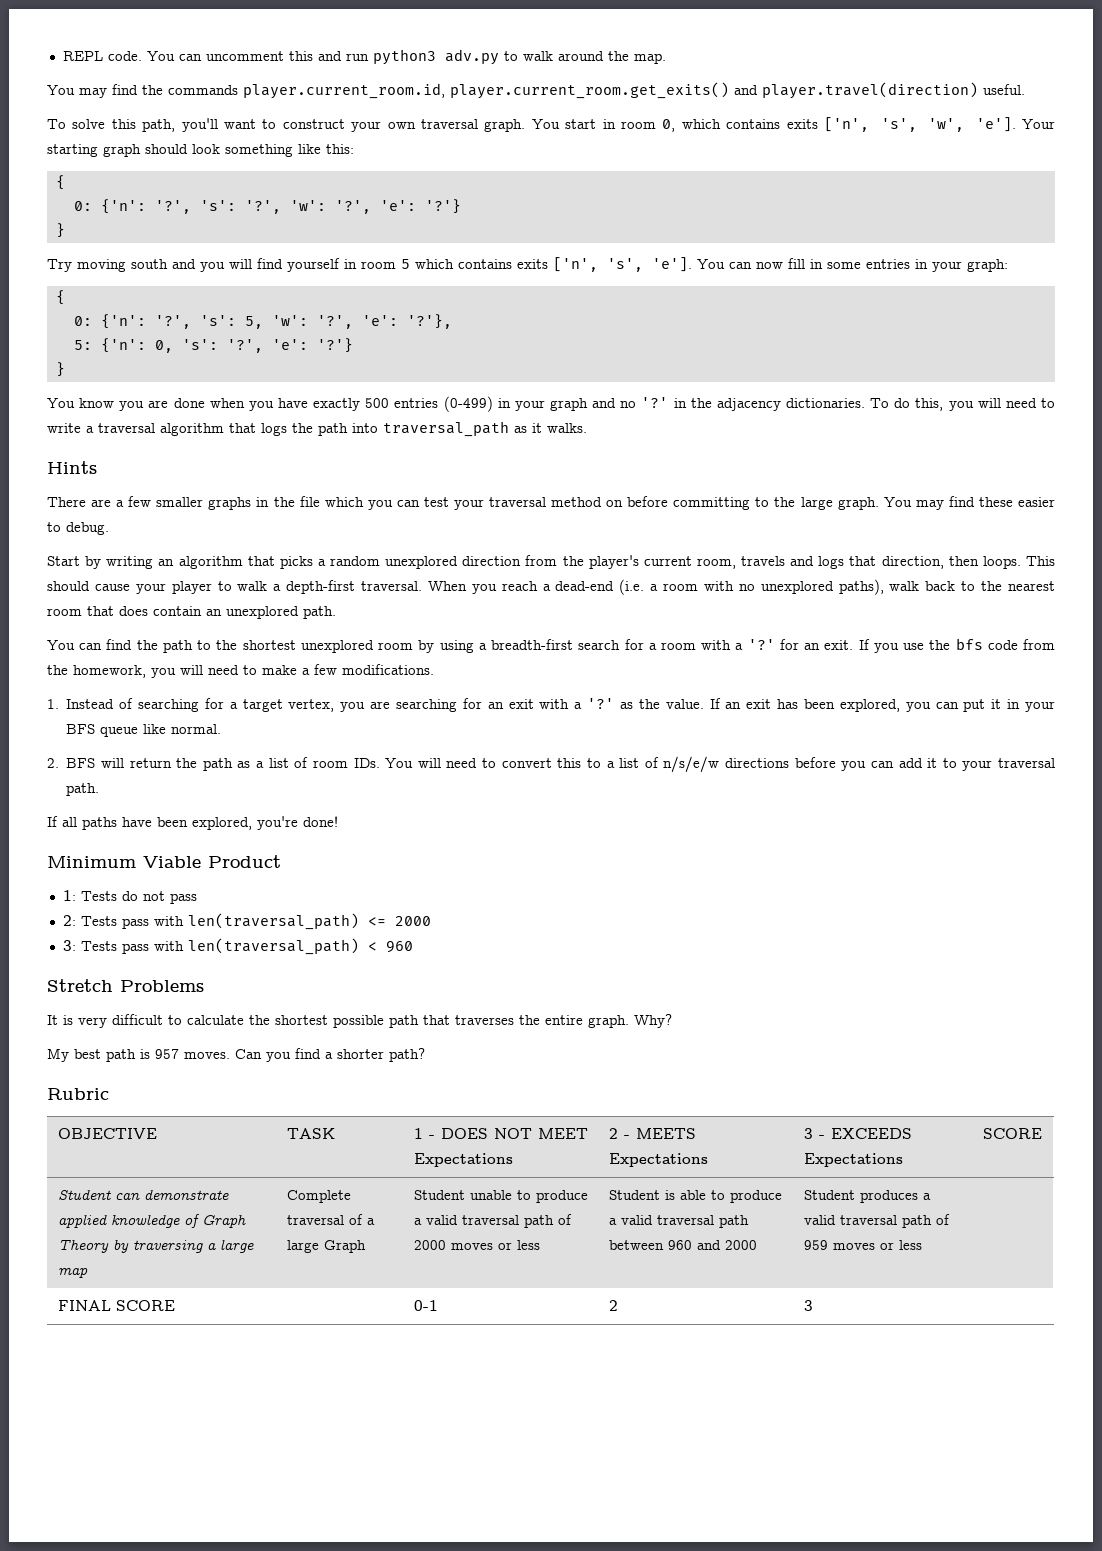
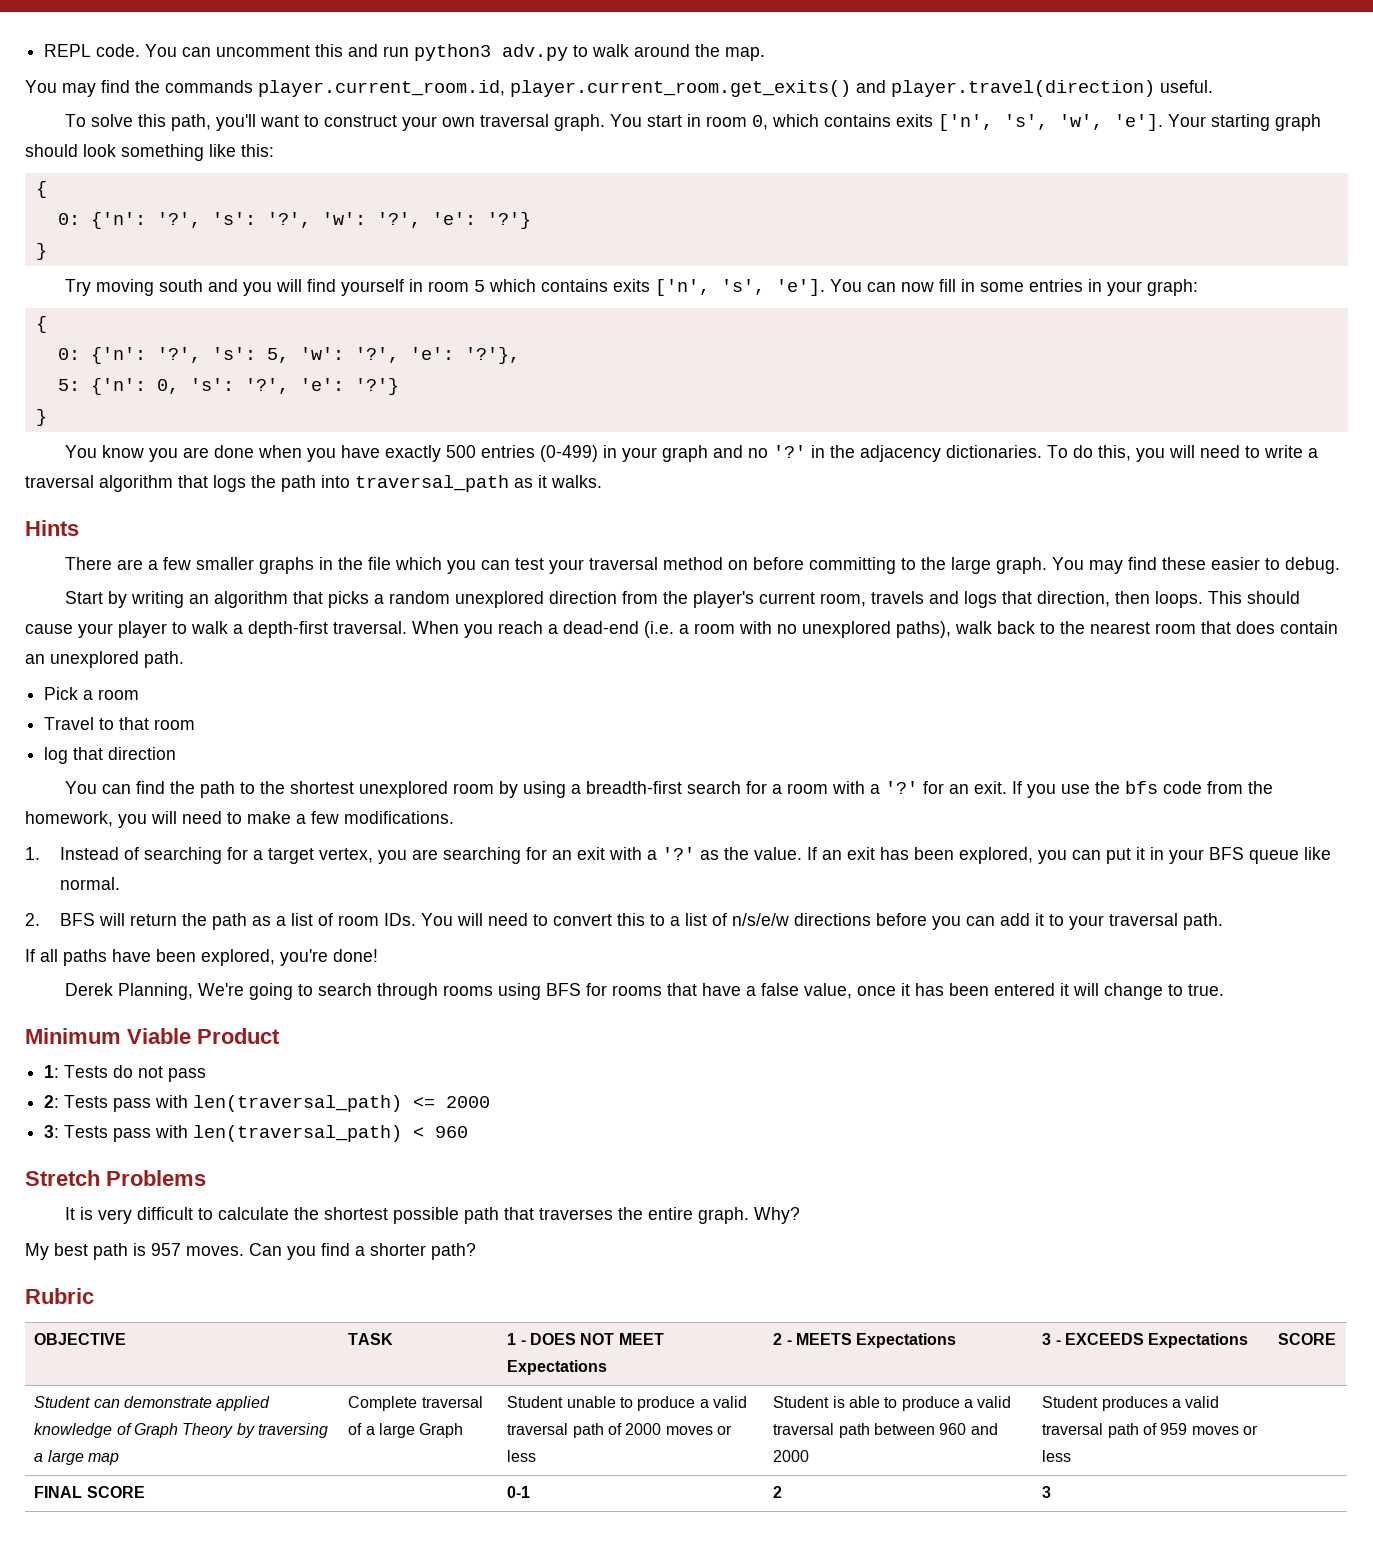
(336, 612) none -> [44,687,140,700] [44,717,196,730] [44,747,177,764] // Pick a room // Travel to that room // log that direction
(338, 821) none -> [64,983,1224,1000] // Derek Planning, We're going to search through rooms using BFS for rooms that have a false value, once it has been entered it will change to true.

